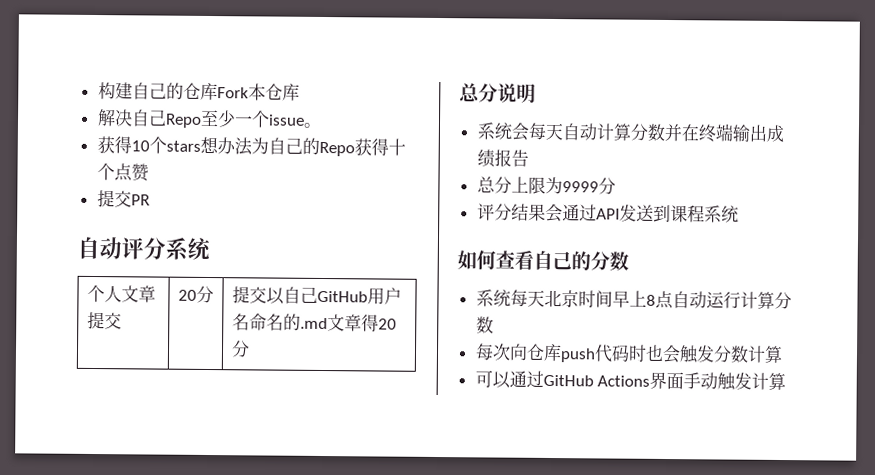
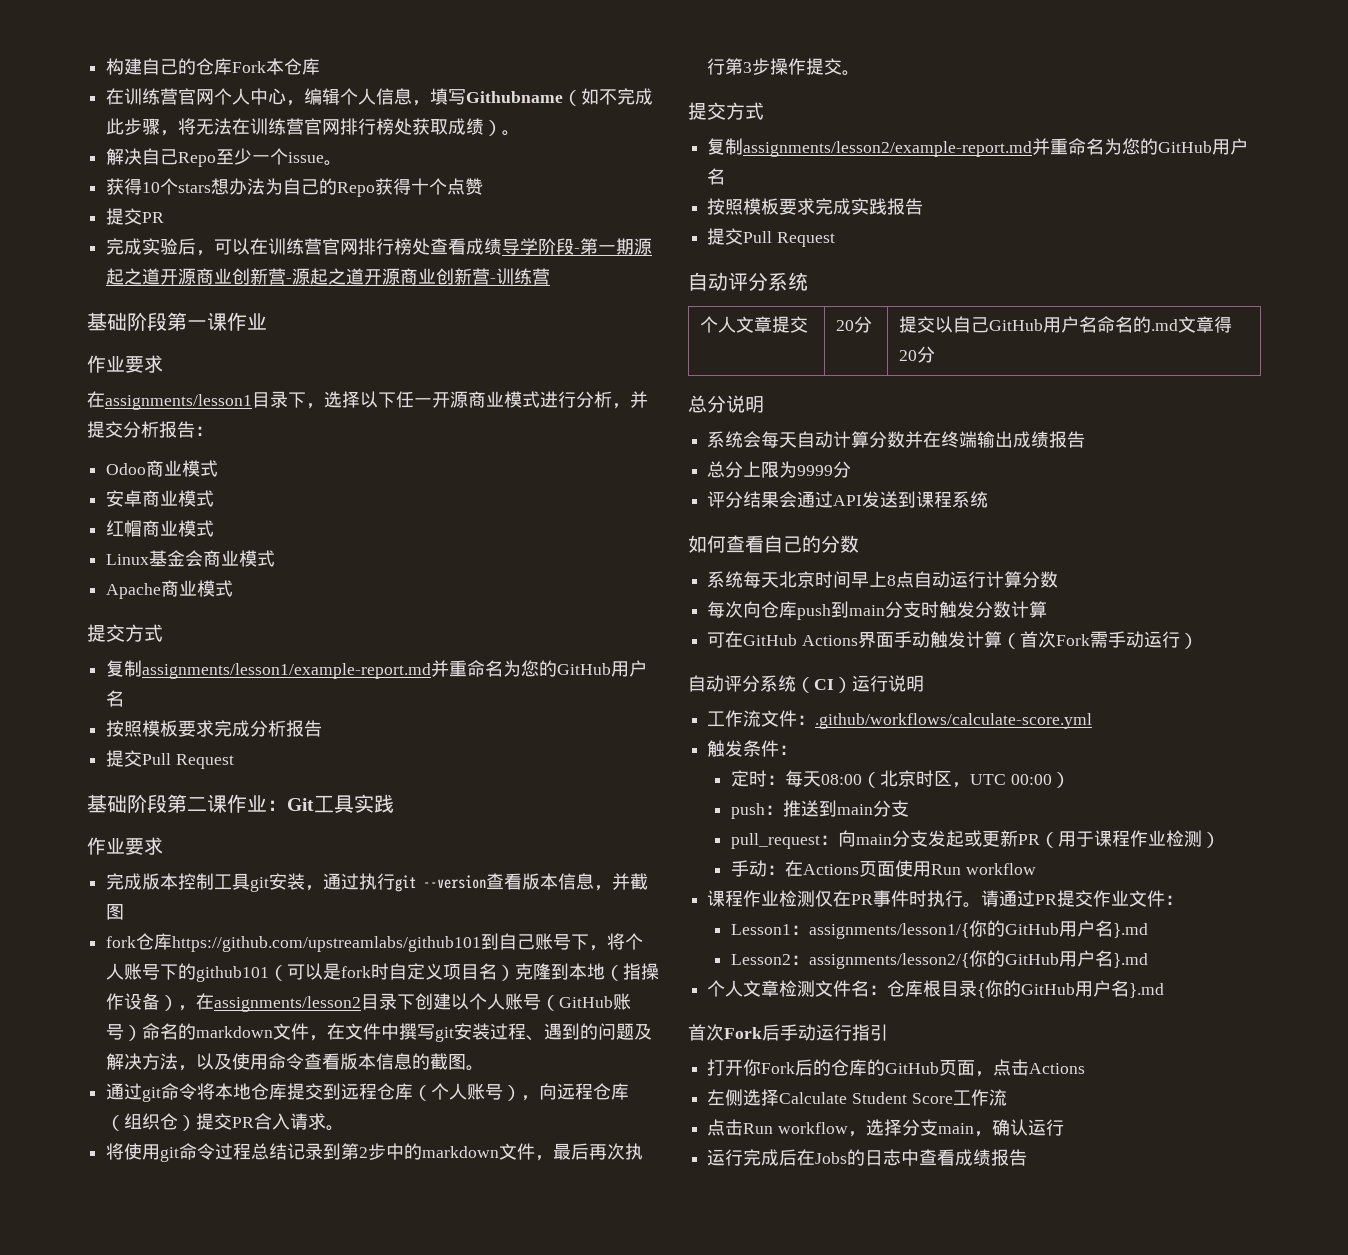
(300, 92) none -> [106,88,654,106] [106,118,521,136] // 在训练营官网个人中心，编辑个人信息，填写Githubname（如不完成此步骤，将无法在训练营官网排行榜处获取成绩）。
(150, 200) none -> [106,238,653,256] [106,268,551,285] [87,312,267,331] [87,355,163,373] [87,391,648,410] [87,421,213,438] [106,460,219,477] [106,490,215,507] [106,520,215,537] [106,550,276,567] [106,580,234,599] [87,624,163,642] [106,660,648,679] [106,690,125,707] [106,720,323,737] [106,750,234,769] [87,794,394,813] [87,837,163,855] [106,873,649,892] [106,904,125,920] [106,933,644,952] [106,963,660,982] [106,993,632,1012] [106,1023,653,1042] [106,1053,485,1071] [106,1083,630,1102] [106,1113,345,1131] [106,1143,644,1162] [707,58,861,76] [688,102,764,120] [707,138,1249,157] [707,168,726,185] [707,198,924,215] [707,228,835,247] // 完成实验后，可以在训练营官网排行榜处查看成绩导学阶段-第一期源起之道开源商业创新营-源起之道开源商业创新营-训练营 // 基础阶段第一课作业 // 作业要求 // 在assignments/lesson1目录下，选择以下任一开源商业模式进行分析，并提交分析报告： // Odoo商业模式 // 安卓商业模式 // 红帽商业模式 // Linux基金会商业模式 // Apache商业模式 // 提交方式 // 复制assignments/lesson1/example-report.md并重命名为您的GitHub用户名 // 按照模板要求完成分析报告 // 提交Pull Request // 基础阶段第二课作业：Git工具实践 // 作业要求 // 完成版本控制工具git安装，通过执行git --version查看版本信息，并截图 // fork仓库https://github.com/upstreamlabs/github101到自己账号下，将个人账号下的github101（可以是fork时自定义项目名）克隆到本地（指操作设备），在assignments/lesson2目录下创建以个人账号（GitHub账号）命名的markdown文件，在文件中撰写git安装过程、遇到的问题及解决方法，以及使用命令查看版本信息的截图。 // 通过git命令将本地仓库提交到远程仓库（个人账号），向远程仓库（组织仓）提交PR合入请求。 // 将使用git命令过程总结记录到第2步中的markdown文件，最后再次执行第3步操作提交。 // 提交方式 // 复制assignments/lesson2/example-report.md并重命名为您的GitHub用户名 // 按照模板要求完成实践报告 // 提交Pull Request
[593,344,681,364] 代码时也会 -> [831,601,940,618] 到main分支时
[491,370,544,389] 以通过 -> [725,631,744,648] 在
(787, 381) none -> [1001,631,1198,649] [688,675,924,693] [707,710,1093,729] [707,740,798,757] [730,770,1070,788] [730,800,909,819] [730,830,1220,849] [730,860,1036,877] [707,890,1184,908] [730,920,1148,939] [730,950,1148,969] [707,980,1165,998] [688,1024,888,1041] [707,1059,1086,1077] [707,1089,1007,1106] [707,1119,1064,1137] [707,1149,1028,1166] （首次Fork需手动运行） // 自动评分系统（CI）运行说明 // 工作流文件：.github/workflows/calculate-score.yml // 触发条件： // 定时：每天08:00（北京时区，UTC 00:00） // push：推送到main分支 // pull_request：向main分支发起或更新PR（用于课程作业检测） // 手动：在Actions页面使用Run workflow // 课程作业检测仅在PR事件时执行。请通过PR提交作业文件： // Lesson1：assignments/lesson1/{你的GitHub用户名}.md // Lesson2：assignments/lesson2/{你的GitHub用户名}.md // 个人文章检测文件名：仓库根目录{你的GitHub用户名}.md // 首次Fork后手动运行指引 // 打开你Fork后的仓库的GitHub页面，点击Actions // 左侧选择Calculate Student Score工作流 // 点击Run workflow，选择分支main，确认运行 // 运行完成后在Jobs的日志中查看成绩报告

